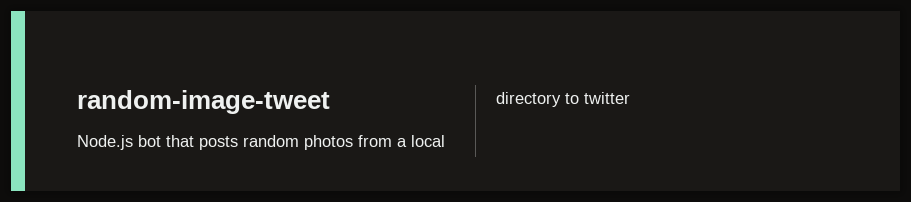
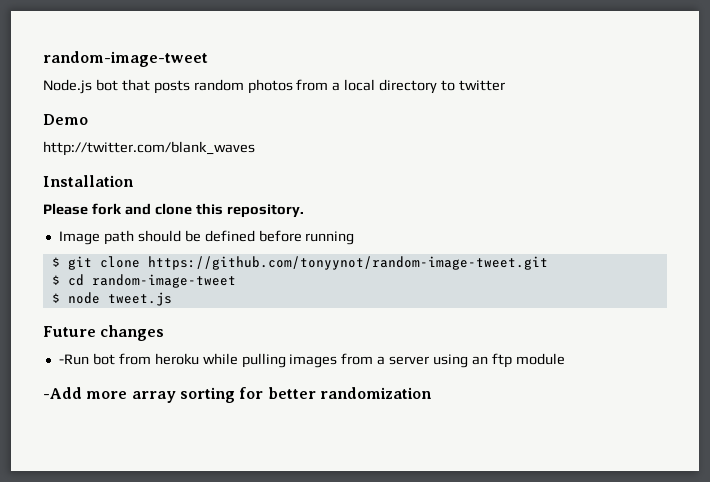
(630, 98) none -> [43,114,88,125] [43,141,255,156] [43,175,134,187] [43,203,304,218] [58,230,355,245] [51,256,548,270] [51,274,236,288] [51,292,172,306] [43,325,165,341] [58,353,565,368] [43,387,432,403] // Demo // http://twitter.com/blank_waves // Installation // Please fork and clone this repository. // Image path should be defined before running // $ git clone https://github.com/tonyynot/random-image-tweet.git // $ cd random-image-tweet // $ node tweet.js // Future changes // -Run bot from heroku while pulling images from a server using an ftp module // -Add more array sorting for better randomization

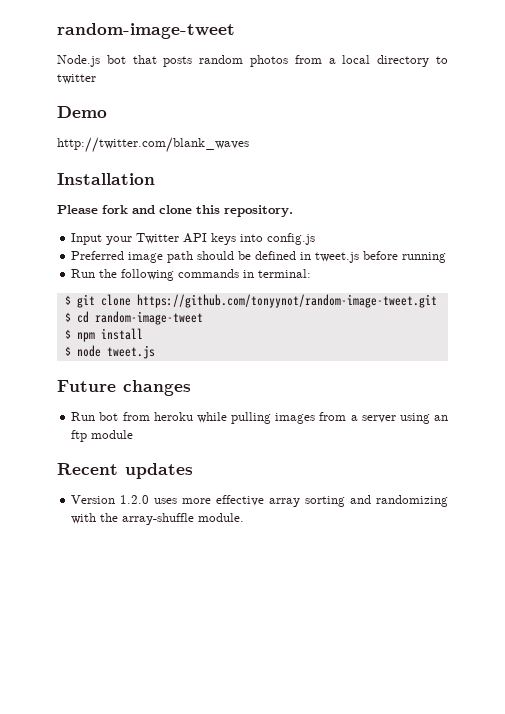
[58,231,100,245] Image -> [71,233,316,245] [71,251,164,263] Input your Twitter API keys into config.js // Preferred image
(255, 236) none -> [300,252,360,263] in tweet.js
(355, 238) none -> [71,269,312,281] // Run the following commands in terminal:
(236, 281) none -> [64,328,143,342] // $ npm install
[58,354,89,365] -Run -> [71,412,96,421] Run
[43,387,432,403] -Add more array sorting for better randomization -> [57,463,193,479] [71,495,448,507] [71,513,245,525] Recent updates // Version 1.2.0 uses more effective array sorting and randomizing with the array-shuffle module.

